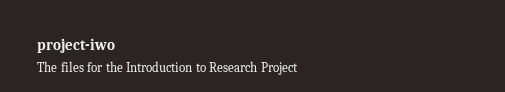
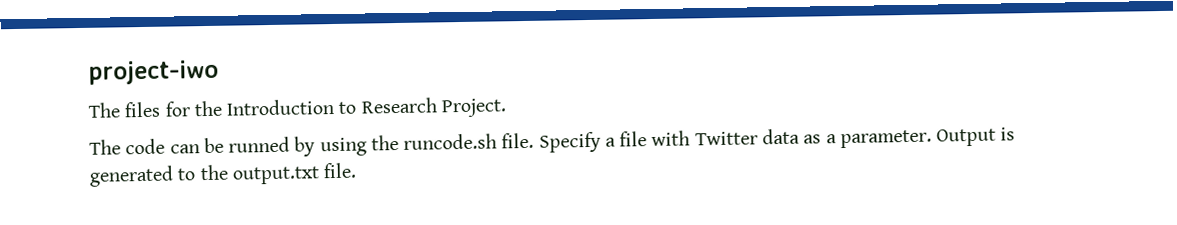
[260,62,298,75] Project -> [440,98,507,118] [89,127,1016,157] [89,162,357,187] Project. // The code can be runned by using the runcode.sh file. Specify a file with Twitter data as a parameter. Output is generated to the output.txt file.

